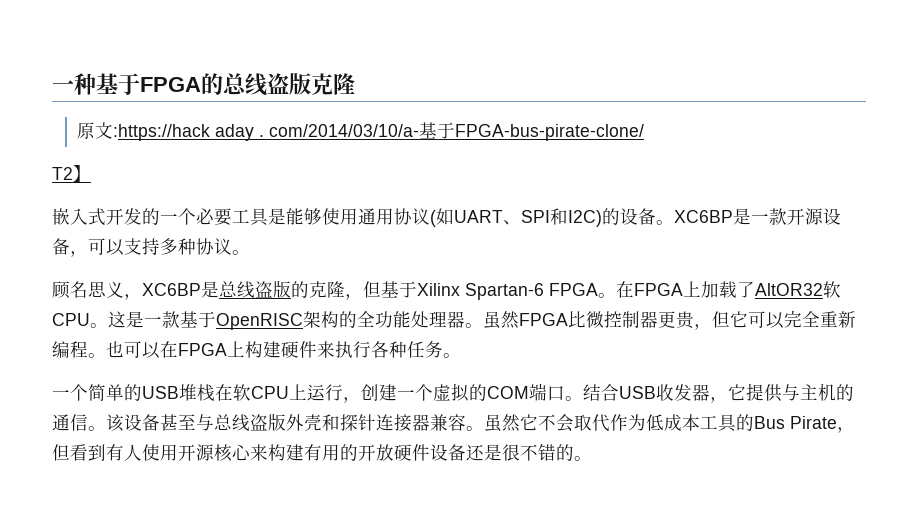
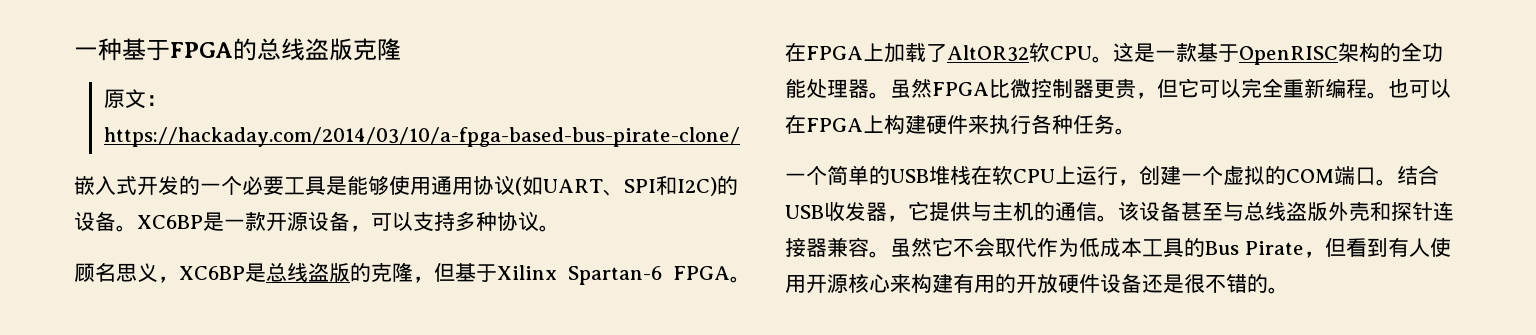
[112,122,644,141] [52,165,91,182] :https://hack aday . com/2014/03/10/a-基于FPGA-bus-pirate-clone/ // T2】 -> [145,95,167,106] [103,127,740,147] ：https://hackaday.com/2014/03/10/a-fpga-based-bus-pirate-clone/

